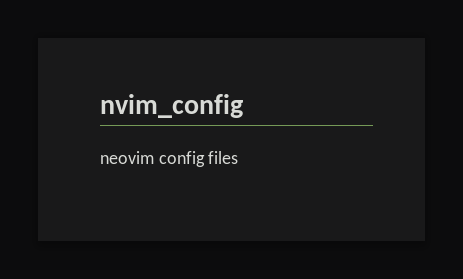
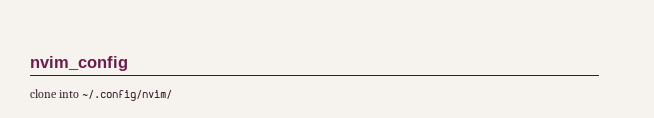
[100,151,239,167] neovim config files -> [30,89,173,101] clone into ~/.config/nvim/

